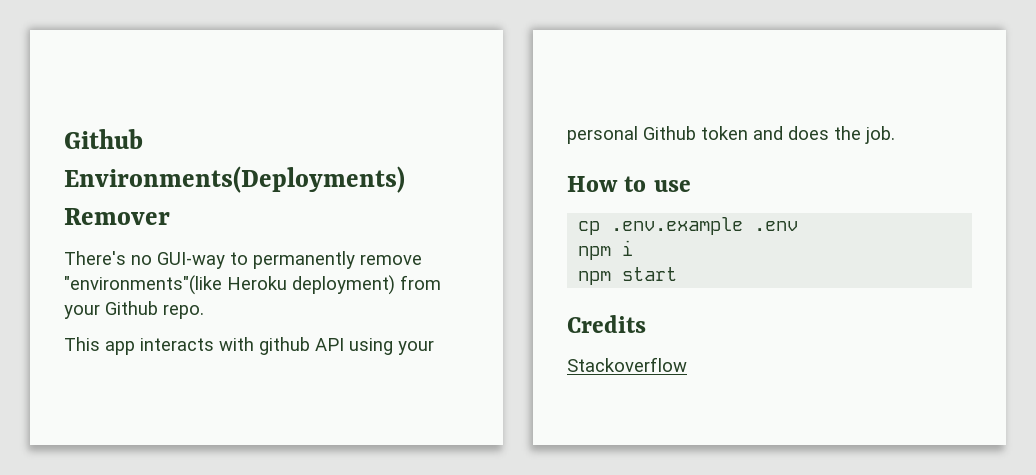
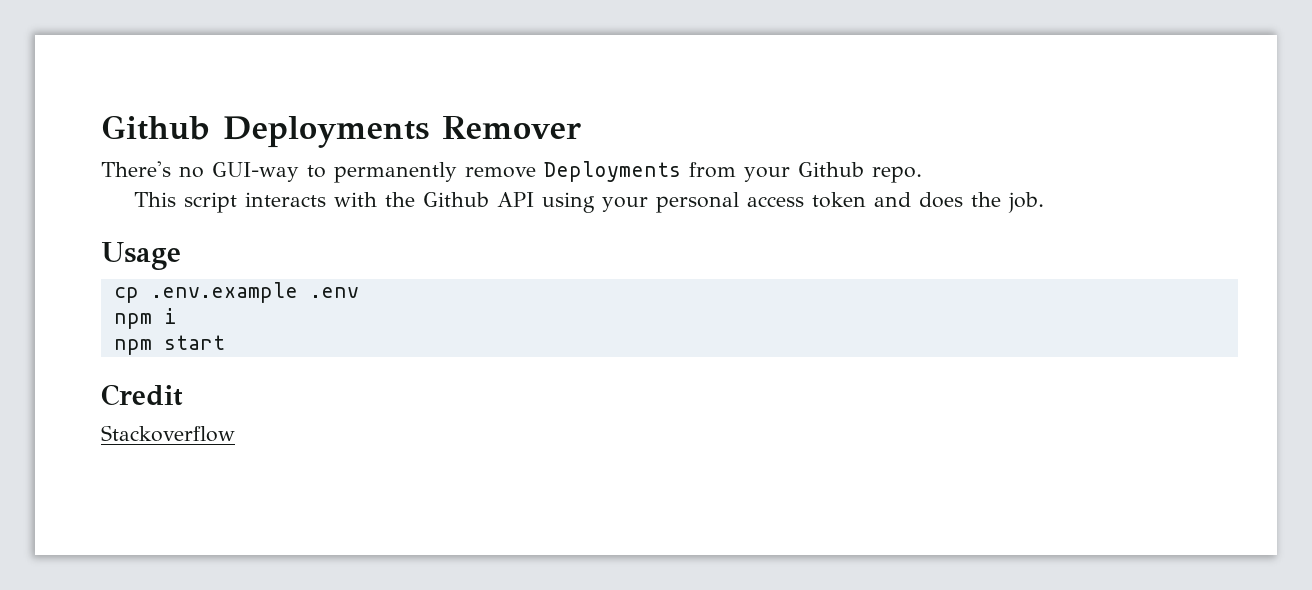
[64,129,143,149] [64,166,405,193] Github Environments(Deployments) -> [101,115,429,148] Github Deployments
[64,275,395,295] "environments"(like Heroku deployment) -> [544,161,681,182] Deployments
[105,341,135,355] app -> [184,192,238,213] script
[259,337,310,355] github -> [385,192,490,207] the Github
[643,126,696,140] Github -> [747,196,805,207] access
[567,176,691,192] How to use -> [101,242,181,270] Usage
[567,315,646,333] Credits -> [101,384,183,406] Credit

